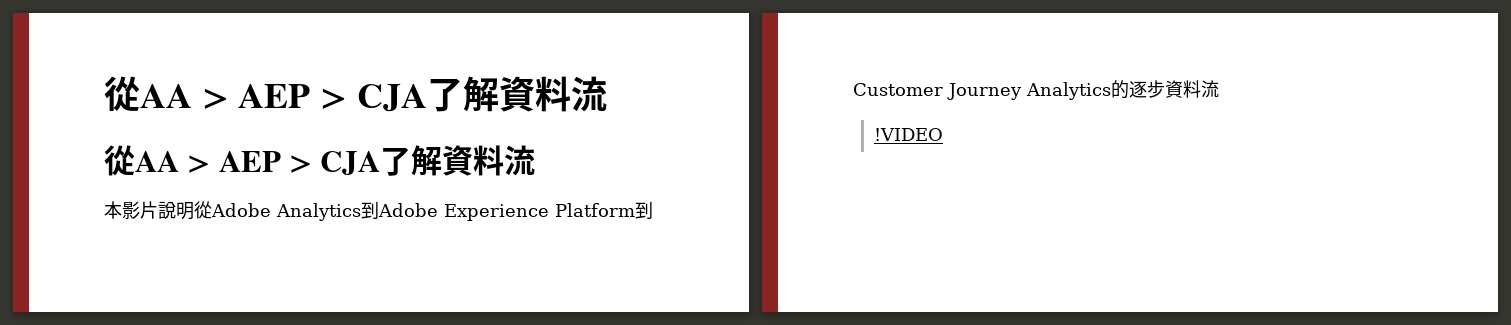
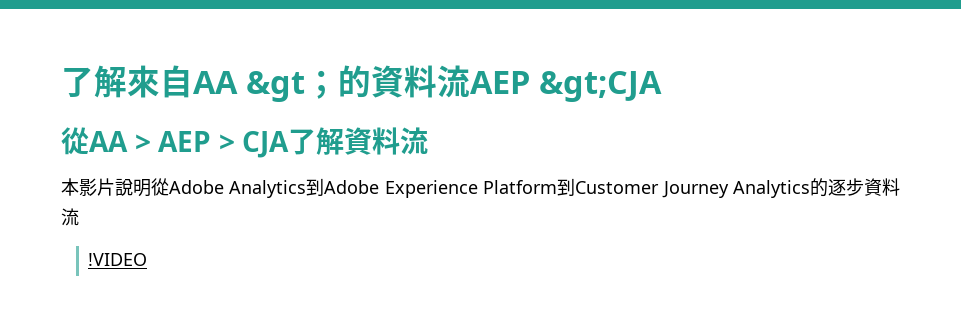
[104,76,607,112] 從AA > AEP > CJA了解資料流 -> [61,65,662,102] 了解來自AA &gt；的資料流AEP &gt;CJA

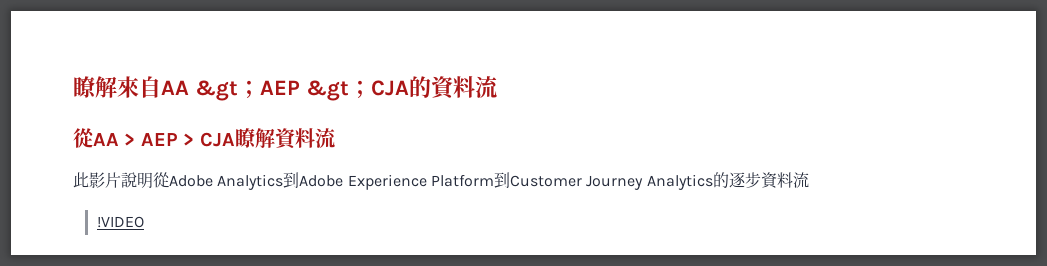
[61,67,94,97] 了 -> [73,76,96,98] 瞭
(338, 84) none -> [260,80,409,101] AEP &gt；CJA
[469,71,662,102] AEP &gt;CJA -> (498, 87) none
[288,129,317,155] 了 -> [234,128,256,148] 瞭
[61,178,79,196] 本 -> [73,172,89,188] 此

